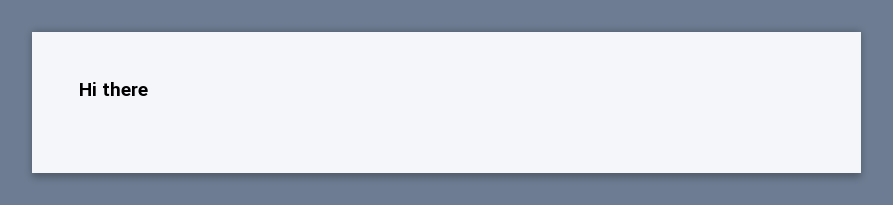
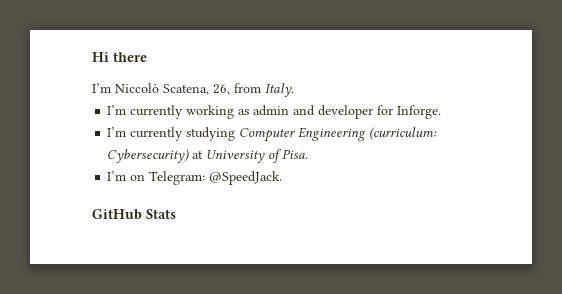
(149, 89) none -> [92,83,294,97] [107,105,442,119] [107,127,438,142] [107,149,309,163] [107,171,283,185] [92,209,176,220] // I’m Niccolò Scatena, 26, from Italy. // I’m currently working as admin and developer for Inforge. // I’m currently studying Computer Engineering (curriculum: Cybersecurity) at University of Pisa. // I’m on Telegram: @SpeedJack. // GitHub Stats

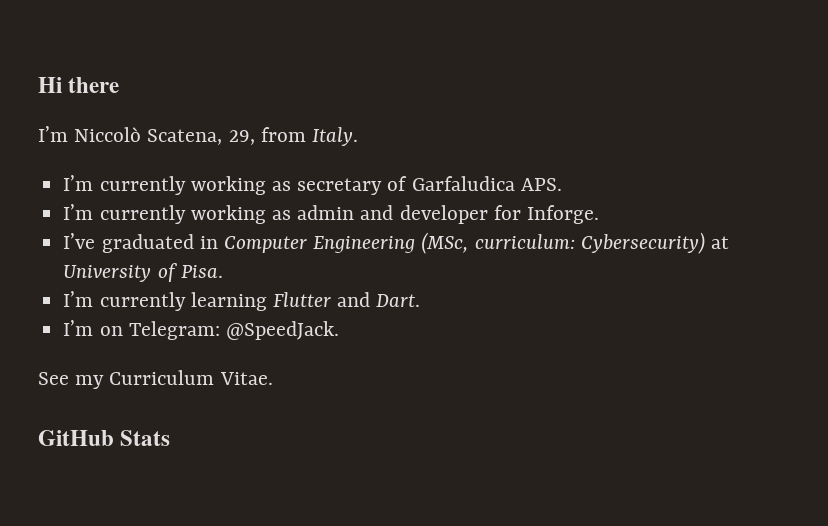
[213,84,230,95] 26, -> [228,130,255,145] 29,
(294, 90) none -> [63,175,562,195] // I’m currently working as secretary of Garfaludica APS.
[107,127,438,142] I’m currently studying Computer Engineering (curriculum: -> [63,232,575,254] I’ve graduated in Computer Engineering (MSc, curriculum:
(309, 154) none -> [63,291,421,311] // I’m currently learning Flutter and Dart.
(283, 178) none -> [38,370,273,389] // See my Curriculum Vitae.

